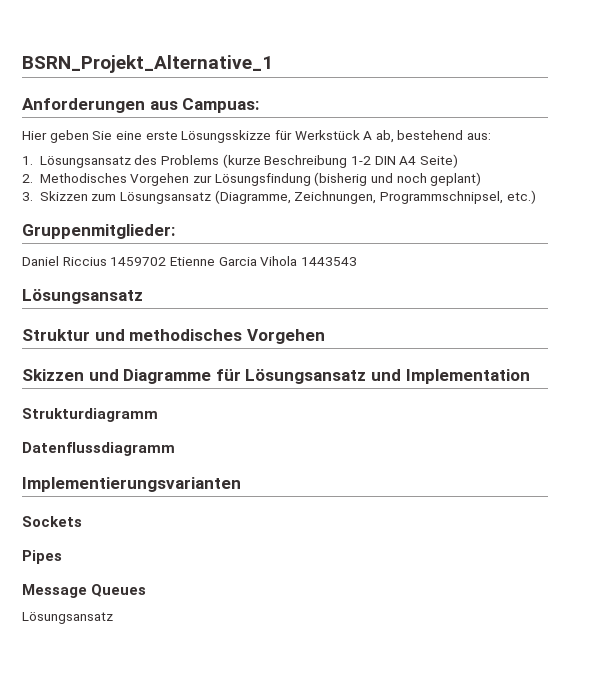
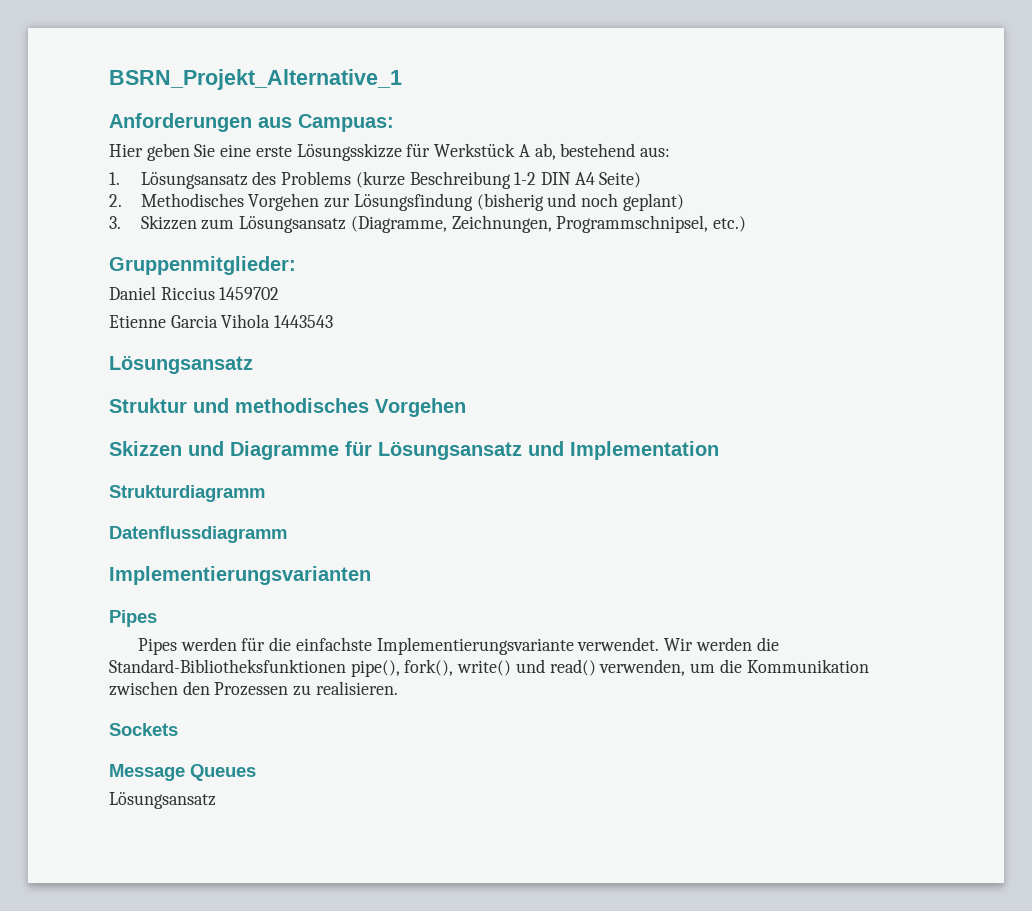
(167, 261) none -> (280, 293) //
[22,516,82,527] [22,550,62,564] Sockets // Pipes -> [109,610,157,627] [137,637,779,655] [109,659,869,677] [109,681,398,696] [109,723,178,736] Pipes // Pipes werden für die einfachste Implementierungsvariante verwendet. Wir werden die Standard-Bibliotheksfunktionen pipe(), fork(), write() und read() verwenden, um die Kommunikation zwischen den Prozessen zu realisieren. // Sockets

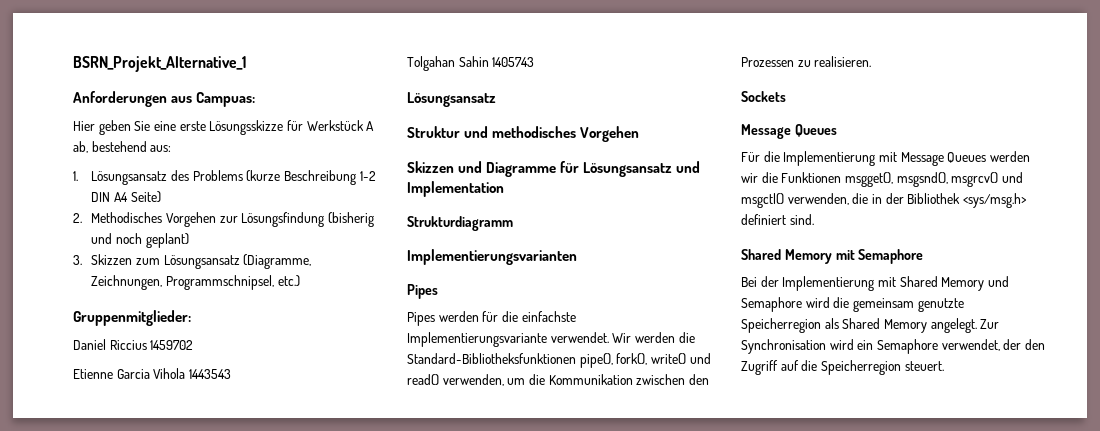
(334, 321) none -> [407,56,535,71] // Tolgahan Sahin 1405743
[109,526,287,543] // Datenflussdiagramm -> (513, 223) none
[109,792,216,809] Lösungsansatz -> [741,151,1030,166] [741,172,1023,187] [741,193,1027,208] [741,214,814,225] [741,249,924,264] [741,276,1009,291] [741,297,964,312] [741,318,1000,333] [741,339,1045,354] [741,360,944,375] Für die Implementierung mit Message Queues werden wir die Funktionen msgget(), msgsnd(), msgrcv() und msgctl() verwenden, die in der Bibliothek <sys/msg.h> definiert sind. // Shared Memory mit Semaphore // Bei der Implementierung mit Shared Memory und Semaphore wird die gemeinsam genutzte Speicherregion als Shared Memory angelegt. Zur Synchronisation wird ein Semaphore verwendet, der den Zugriff auf die Speicherregion steuert.

